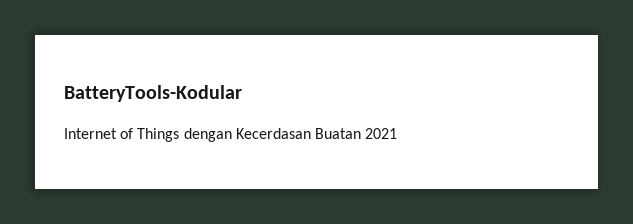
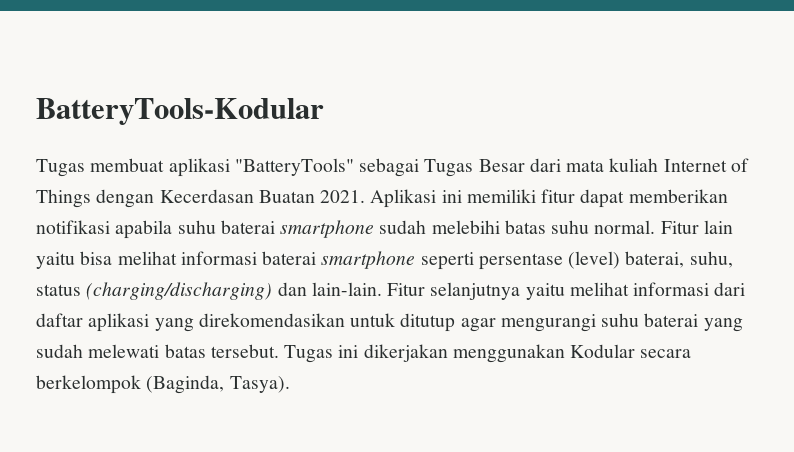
(242, 93) none -> [36,158,659,177] Tugas membuat aplikasi "BatteryTools" sebagai Tugas Besar dari mata kuliah
[365,128,398,139] 2021 -> [320,189,728,208] [36,220,733,239] [36,251,733,270] [36,282,746,300] [36,313,743,332] [36,344,692,363] [36,375,290,394] 2021. Aplikasi ini memiliki fitur dapat memberikan notifikasi apabila suhu baterai smartphone sudah melebihi batas suhu normal. Fitur lain yaitu bisa melihat informasi baterai smartphone seperti persentase (level) baterai, suhu, status (charging/discharging) dan lain-lain. Fitur selanjutnya yaitu melihat informasi dari daftar aplikasi yang direkomendasikan untuk ditutup agar mengurangi suhu baterai yang sudah melewati batas tersebut. Tugas ini dikerjakan menggunakan Kodular secara berkelompok (Baginda, Tasya).

